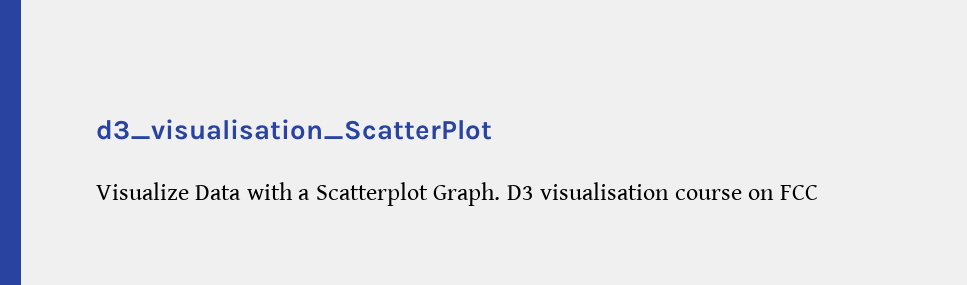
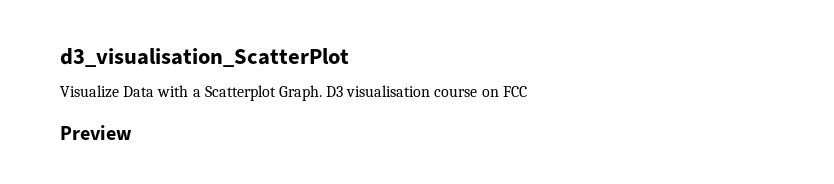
(818, 192) none -> [60,125,132,140] // Preview

